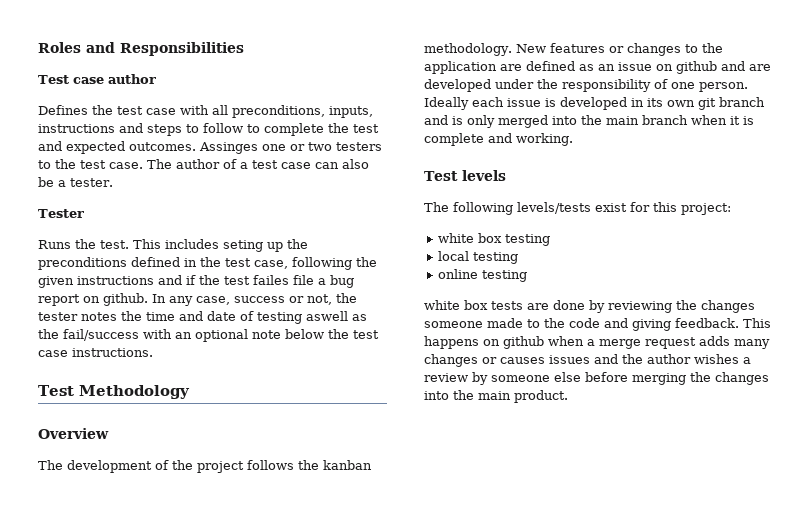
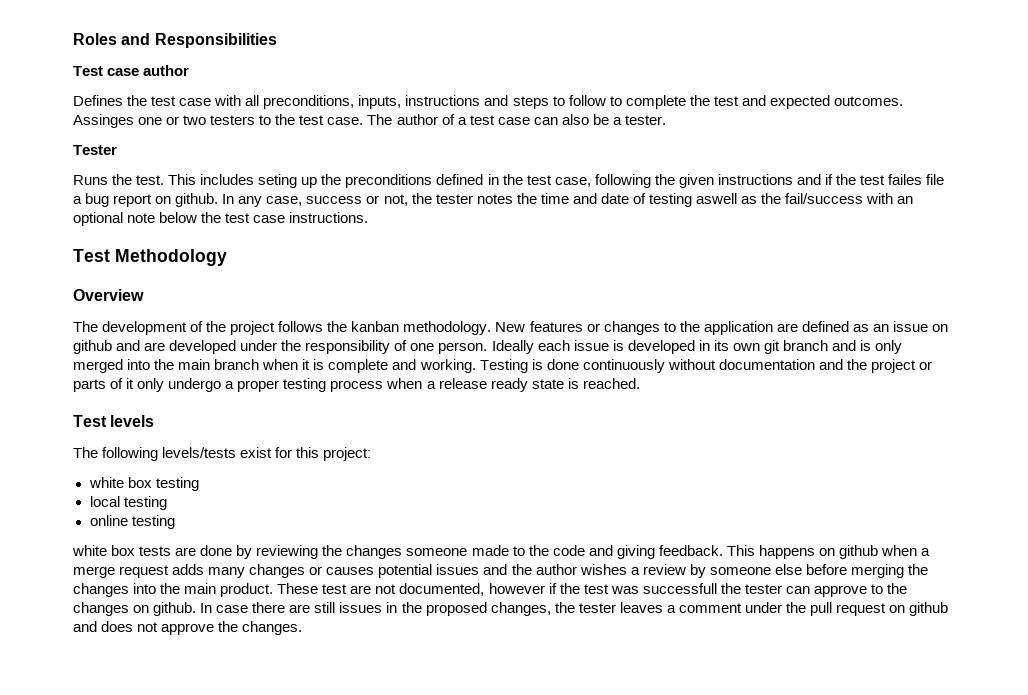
(573, 139) none -> [479,359,932,373] [73,378,640,392] Testing is done continuously without documentation and the project or parts of it only undergo a proper testing process when a release ready state is reached.
(545, 360) none -> [378,564,433,578] potential
(568, 396) none -> [277,583,908,597] [73,602,949,616] [73,621,303,635] These test are not documented, however if the test was successfull the tester can approve to the changes on github. In case there are still issues in the proposed changes, the tester leaves a comment under the pull request on github and does not approve the changes.

